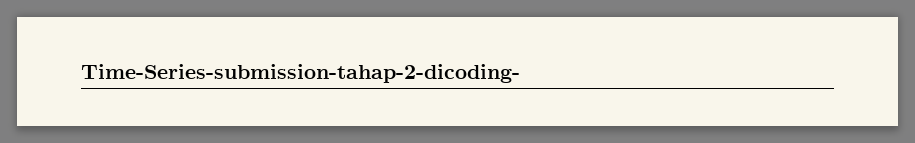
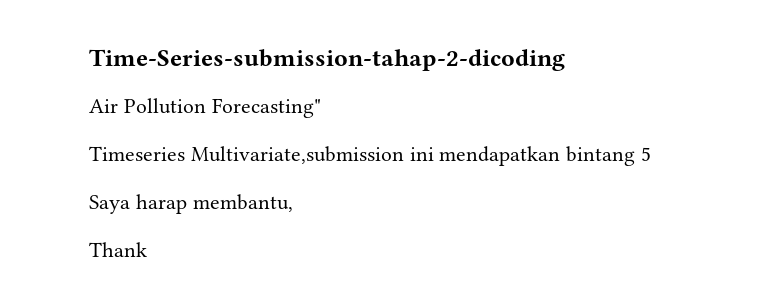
[81,64,520,83] Time-Series-submission-tahap-2-dicoding- -> [89,49,565,71] [89,98,321,118] [89,146,652,166] [89,194,293,214] [89,242,147,257] Time-Series-submission-tahap-2-dicoding // Air Pollution Forecasting" // Timeseries Multivariate,submission ini mendapatkan bintang 5 // Saya harap membantu, // Thank

